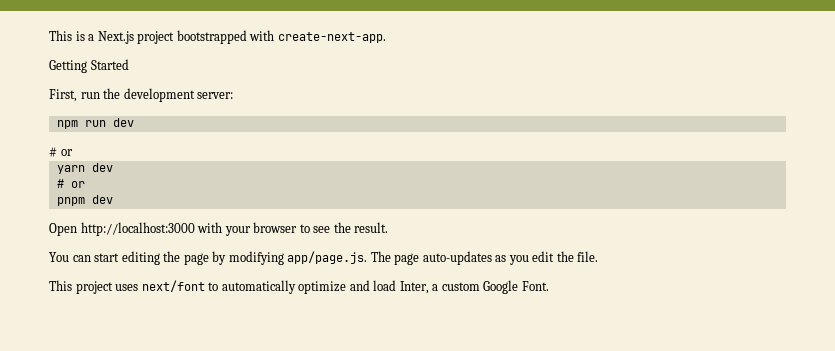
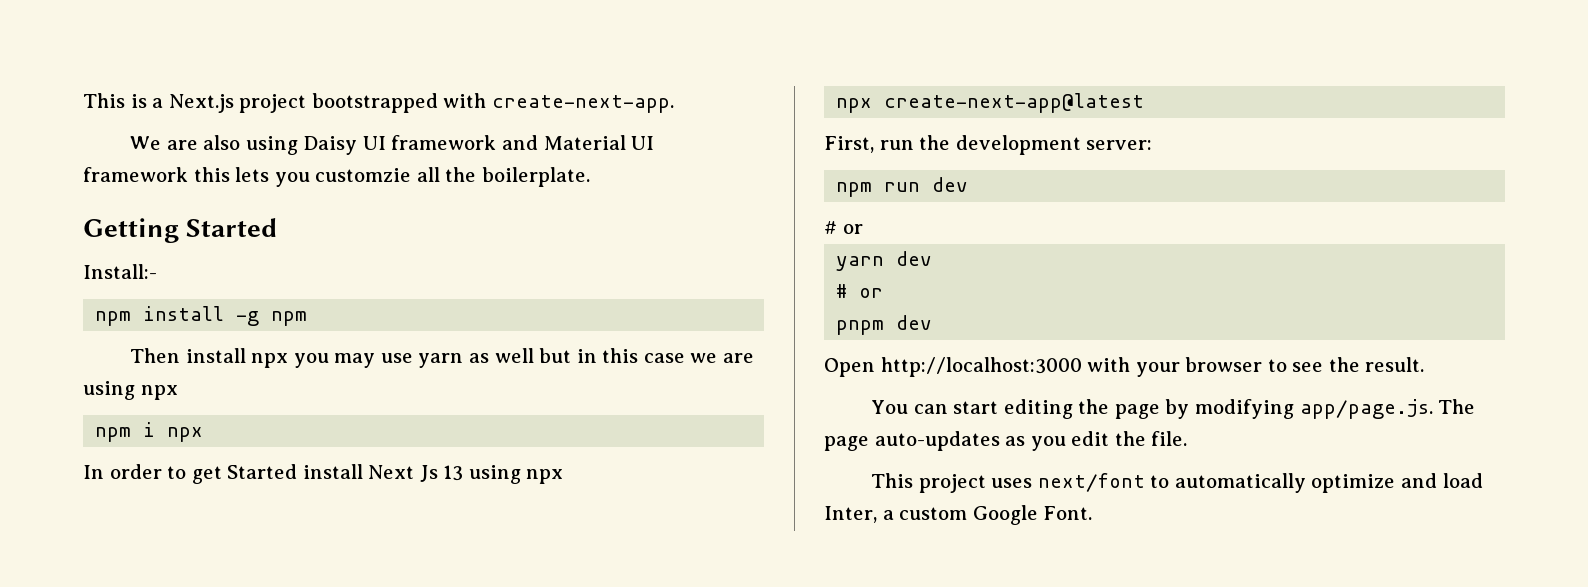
[49,59,129,73] Getting Started -> [130,135,655,155] [83,167,590,187] [83,218,278,243] [83,264,157,279] [95,306,308,326] [130,348,754,368] [83,381,178,400] [95,422,204,442] [83,464,564,484] [836,93,1145,113] We are also using Daisy UI framework and Material UI framework this lets you customzie all the boilerplate. // Getting Started // Install:- // npm install -g npm // Then install npx you may use yarn as well but in this case we are using npx // npm i npx // In order to get Started install Next Js 13 using npx // npx create-next-app@latest

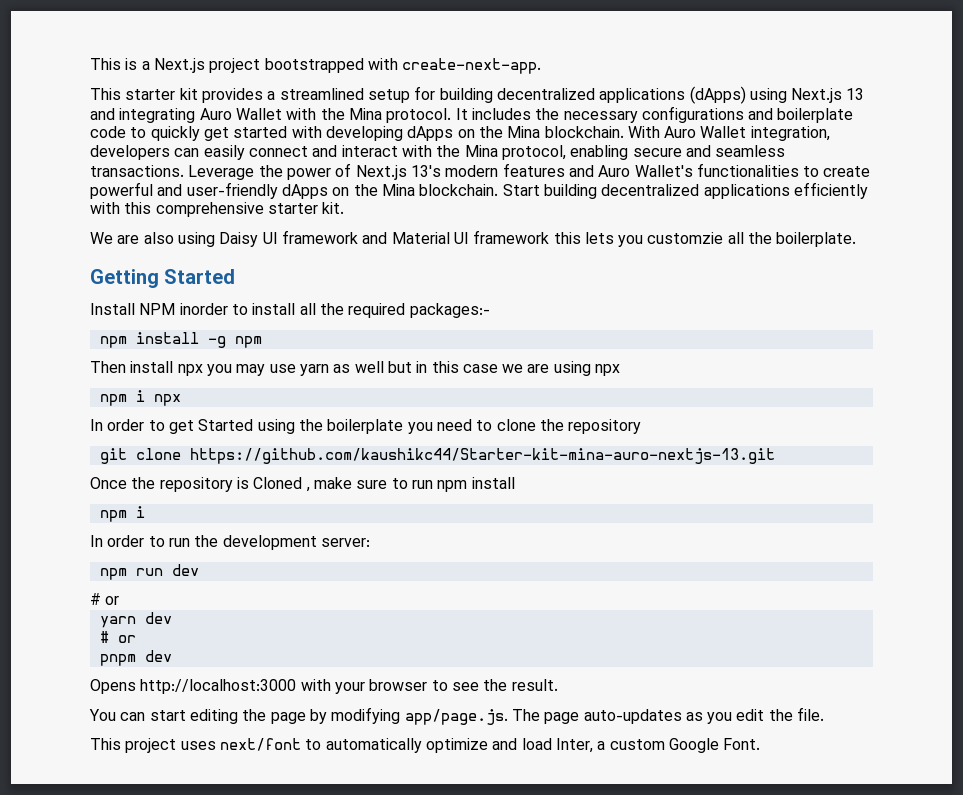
(674, 104) none -> [90,86,865,104] [90,106,854,123] [90,126,830,141] [90,145,786,160] [90,163,871,180] [90,182,868,199] [90,202,345,217] // This starter kit provides a streamlined setup for building decentralized applications (dApps) using Next.js 13 and integrating Auro Wallet with the Mina protocol. It includes the necessary configurations and boilerplate code to quickly get started with developing dApps on the Mina blockchain. With Auro Wallet integration, developers can easily connect and interact with the Mina protocol, enabling secure and seamless transactions. Leverage the power of Next.js 13's modern features and Auro Wallet's functionalities to create powerful and user-friendly dApps on the Mina blockchain. Start building decentralized applications efficiently with this comprehensive starter kit.
[83,264,157,279] Install:- -> [90,303,490,318] Install NPM inorder to install all the required packages:-
[302,464,564,484] [836,93,1145,113] [824,136,874,153] install Next Js 13 using npx // npx create-next-app@latest // First, -> [257,419,642,434] [99,448,775,464] [90,477,515,492] [99,506,145,522] [90,535,165,547] using the boilerplate you need to clone the repository // git clone https://github.com/kaushikc44/Starter-kit-mina-auro-nextjs-13.git // Once the repository is Cloned , make sure to run npm install // npm i // In order to
[824,358,875,377] Open -> [90,679,136,694] Opens

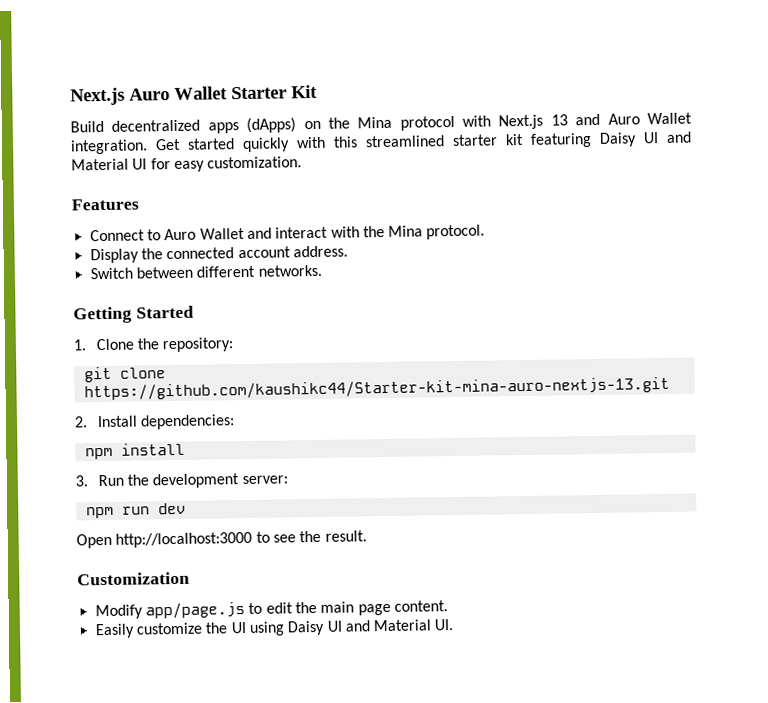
[90,58,542,74] [90,86,787,104] This is a Next.js project bootstrapped with create-next-app. // This starter kit provides a streamlined setup for building decentralized applications (dApps) using -> [70,84,318,106] [70,115,492,134] Next.js Auro Wallet Starter Kit // Build decentralized apps (dApps) on the Mina protocol with
[119,106,854,123] [90,126,830,141] [90,145,308,160] integrating Auro Wallet with the Mina protocol. It includes the necessary configurations and boilerplate code to quickly get started with developing dApps on the Mina blockchain. With Auro Wallet integration, developers can easily connect -> [607,112,692,125] [70,131,692,155] [71,156,303,172] [71,198,139,211] [89,227,245,242] Auro Wallet integration. Get started quickly with this streamlined starter kit featuring Daisy UI and Material UI for easy customization. // Features // Connect to Auro Wallet
[501,145,786,160] [90,163,871,180] [90,182,868,199] [90,202,345,217] [90,230,857,247] [90,269,236,288] [90,303,490,318] [99,332,262,348] [90,361,621,376] [99,390,181,406] [90,419,642,434] [99,448,775,464] [90,477,515,492] [99,506,145,522] [90,535,190,547] protocol, enabling secure and seamless transactions. Leverage the power of Next.js 13's modern features and Auro Wallet's functionalities to create powerful and user-friendly dApps on the Mina blockchain. Start building decentralized applications efficiently with this comprehensive starter kit. // We are also using Daisy UI framework and Material UI framework this lets you customzie all the boilerplate. // Getting Started // Install NPM inorder to install all the required packages:- // npm install -g npm // Then install npx you may use yarn as well but in this case we are using npx // npm i npx // In order to get Started using the boilerplate you need to clone the repository // git clone https://github.com/kaushikc44/Starter-kit-mina-auro-nextjs-13.git // Once the repository is Cloned , make sure to run npm install // npm i // In order to run -> [426,224,486,240] [89,245,348,264] [89,264,322,280] [73,305,194,324] [73,337,234,353] [83,366,166,383] [83,376,670,401] [74,414,235,430] [84,442,185,460] [75,474,124,487] protocol. // Display the connected account address. // Switch between different networks. // Getting Started // 1. Clone the repository: // git clone https://github.com/kaushikc44/Starter-kit-mina-auro-nextjs-13.git // 2. Install dependencies: // npm install // 3. Run
[90,593,120,605] [99,612,172,628] [99,631,136,643] [99,650,172,666] [90,679,558,694] [89,707,825,725] [90,738,761,753] # or // yarn dev // # or // pnpm dev // Opens http://localhost:3000 with your browser to see the result. // You can start editing the page by modifying app/page.js. The page auto-updates as you edit the file. // This project uses next/font to automatically optimize and load Inter, a custom Google Font. -> [76,530,367,549] [77,571,190,586] [94,600,448,620] [94,619,454,639] Open http://localhost:3000 to see the result. // Customization // Modify app/page.js to edit the main page content. // Easily customize the UI using Daisy UI and Material UI.

